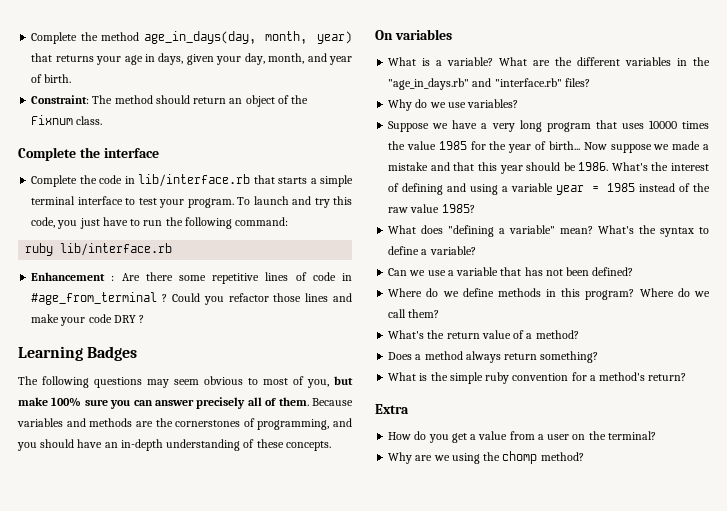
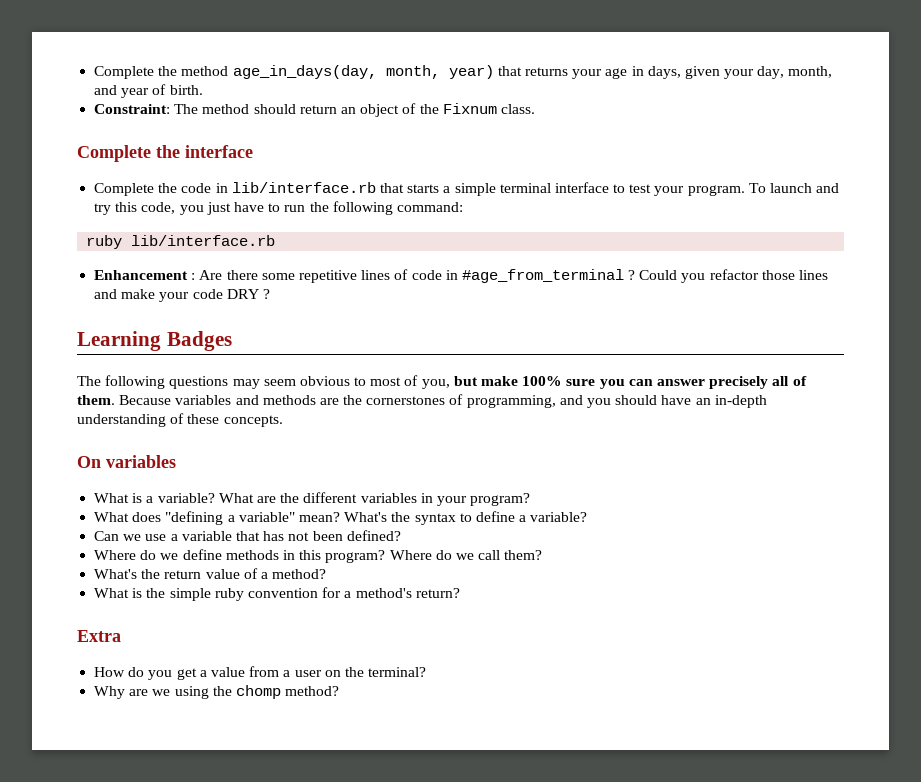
[693,57,710,66] [388,78,590,90] [388,99,519,111] [388,120,709,132] [388,141,709,153] [388,162,709,174] [388,183,710,195] [388,204,475,213] the "age_in_days.rb" and "interface.rb" files? // Why do we use variables? // Suppose we have a very long program that uses 10000 times the value 1985 for the year of birth... Now suppose we made a mistake and that this year should be 1986. What's the interest of defining and using a variable year = 1985 instead of the raw value 1985? -> [436,493,531,506] your program?
[388,351,599,363] // Does a method always return something? -> (327, 574) none

